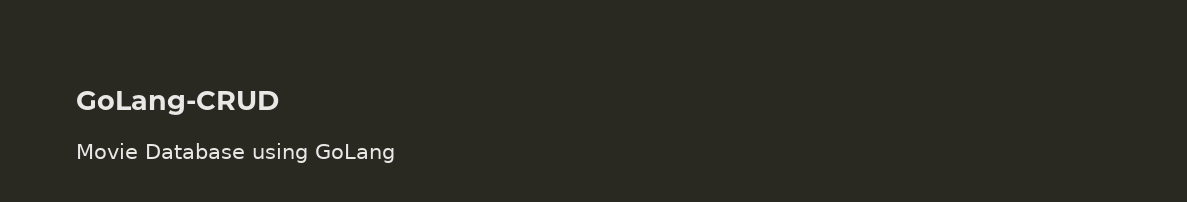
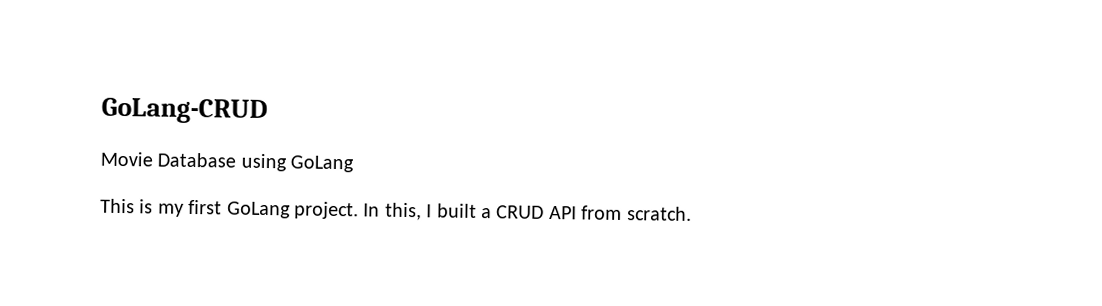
(395, 153) none -> [100,198,692,221] // This is my first GoLang project. In this, I built a CRUD API from scratch.

